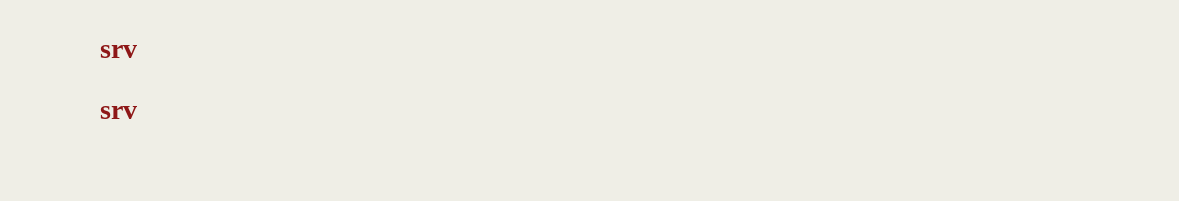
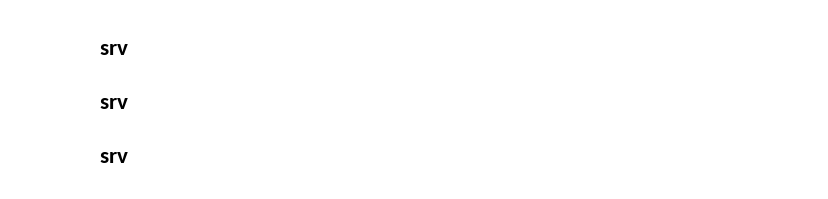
[100,45,137,58] [100,106,137,119] srv // srv -> [100,44,128,55] [100,98,128,109] [100,152,128,163] srv // srv // srv

